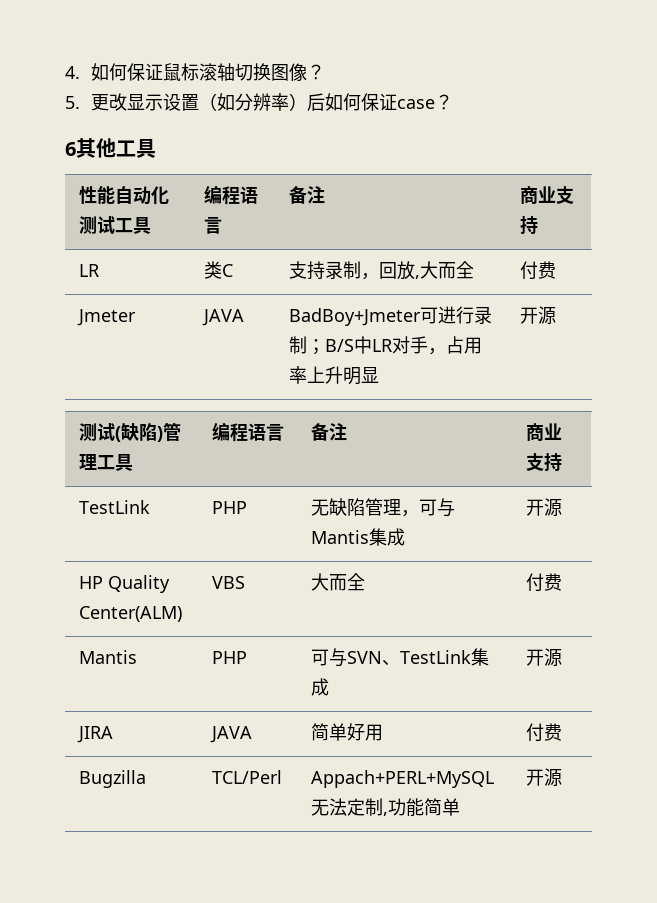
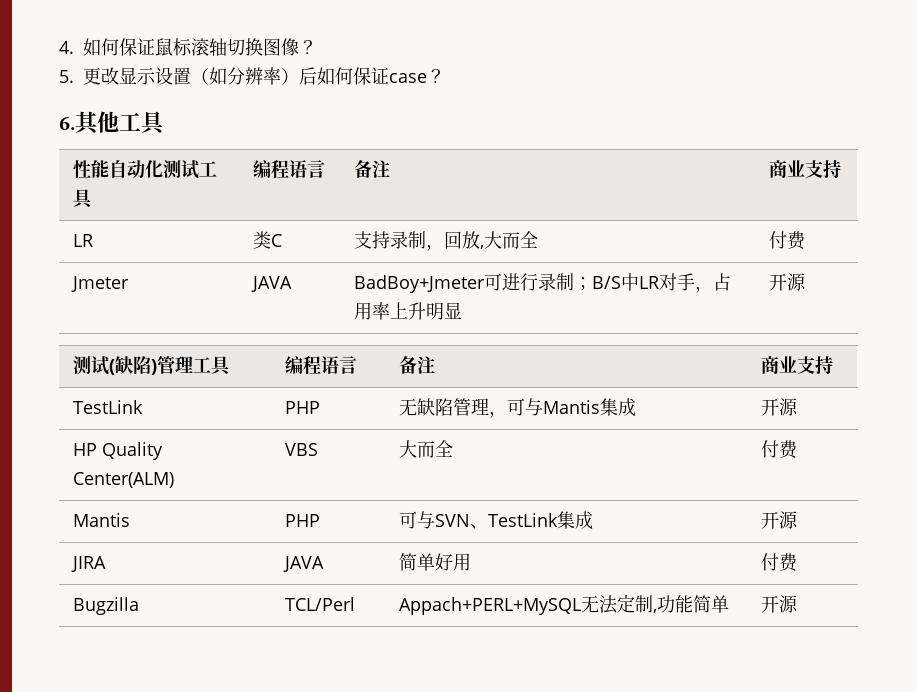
[65,142,76,156] 6 -> [59,117,75,131] 6.

